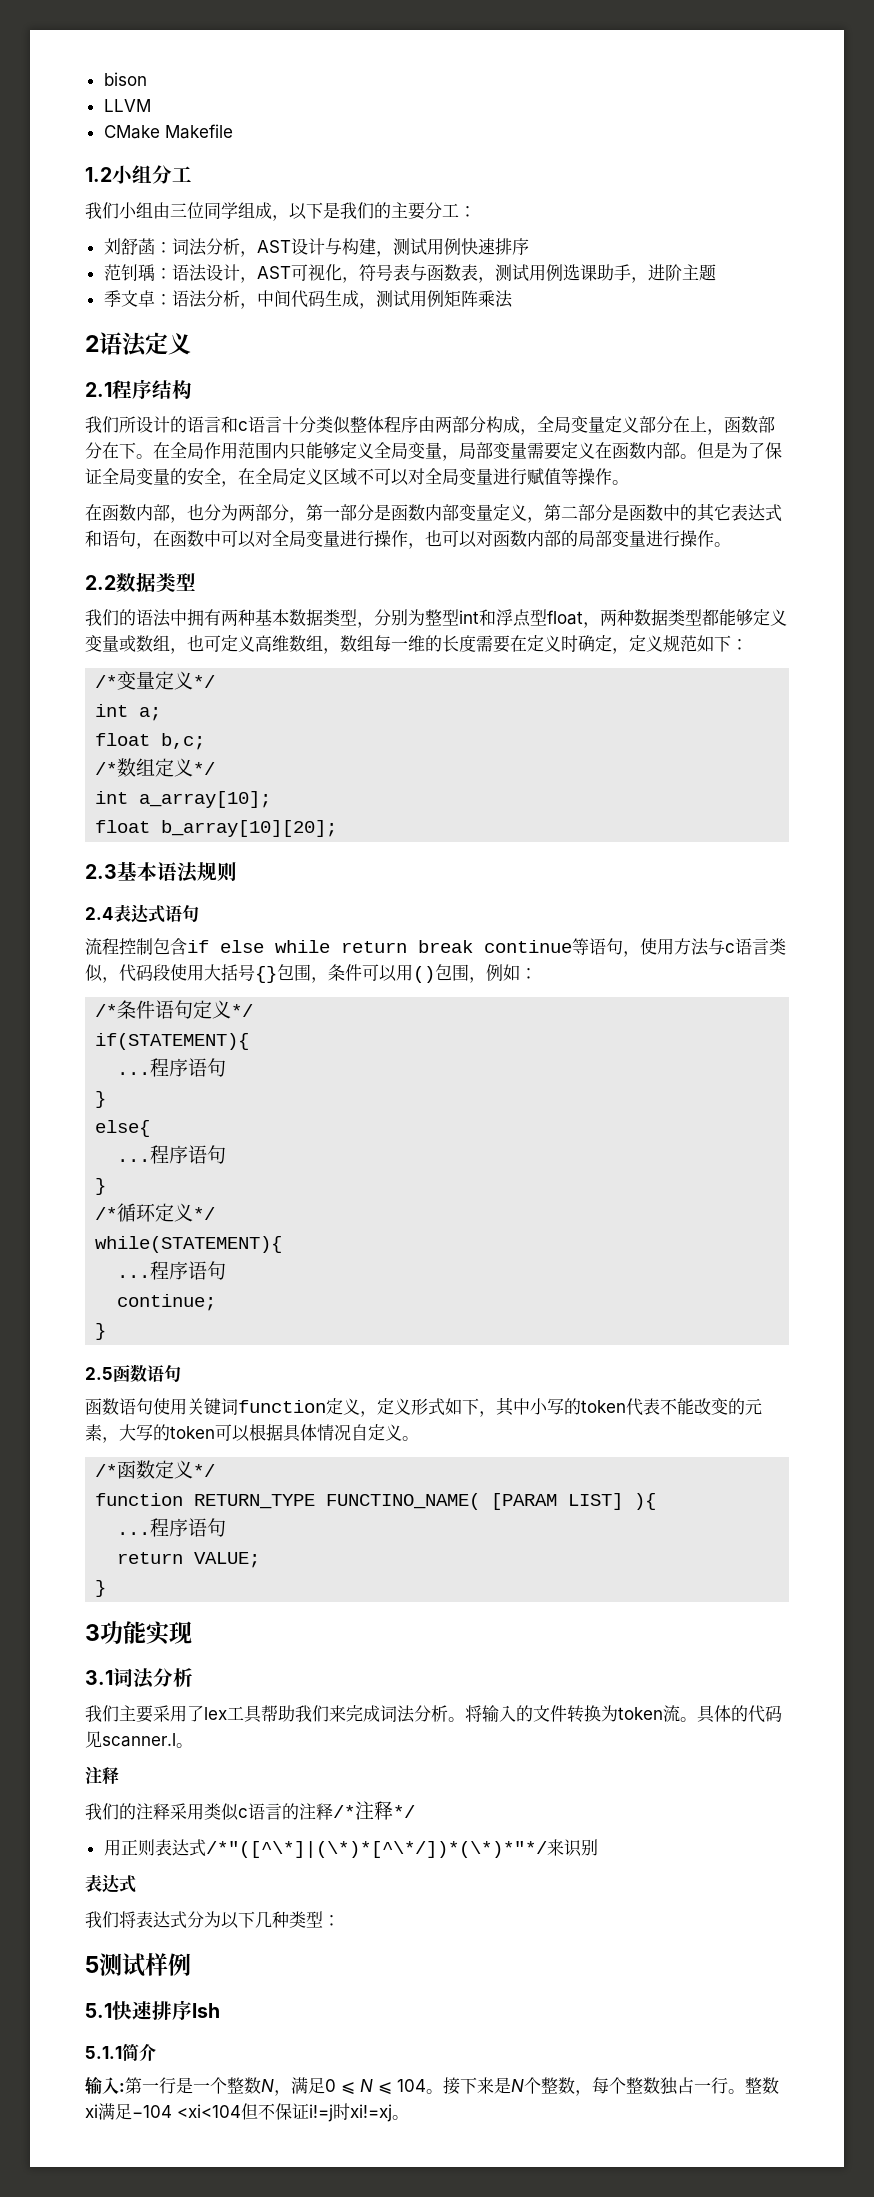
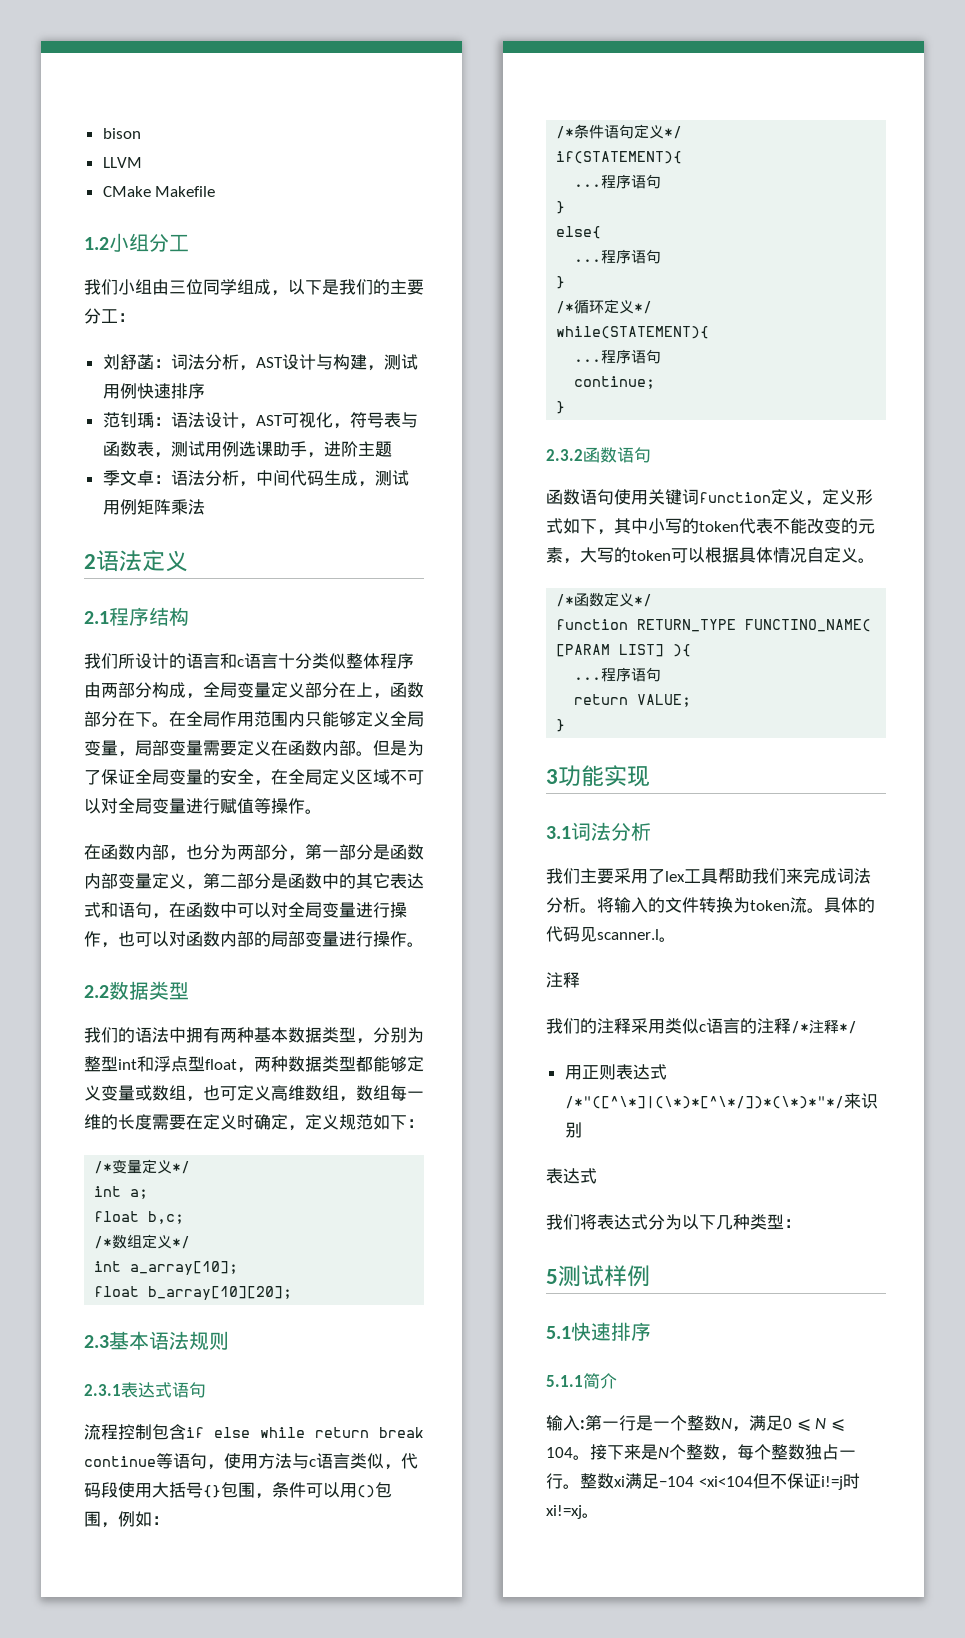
[85,907,114,920] 2.4 -> [84,1384,121,1396] 2.3.1
[85,1367,113,1380] 2.5 -> [546,449,583,461] 2.3.2
[192,2003,220,2018] lsh -> (651, 1331) none

